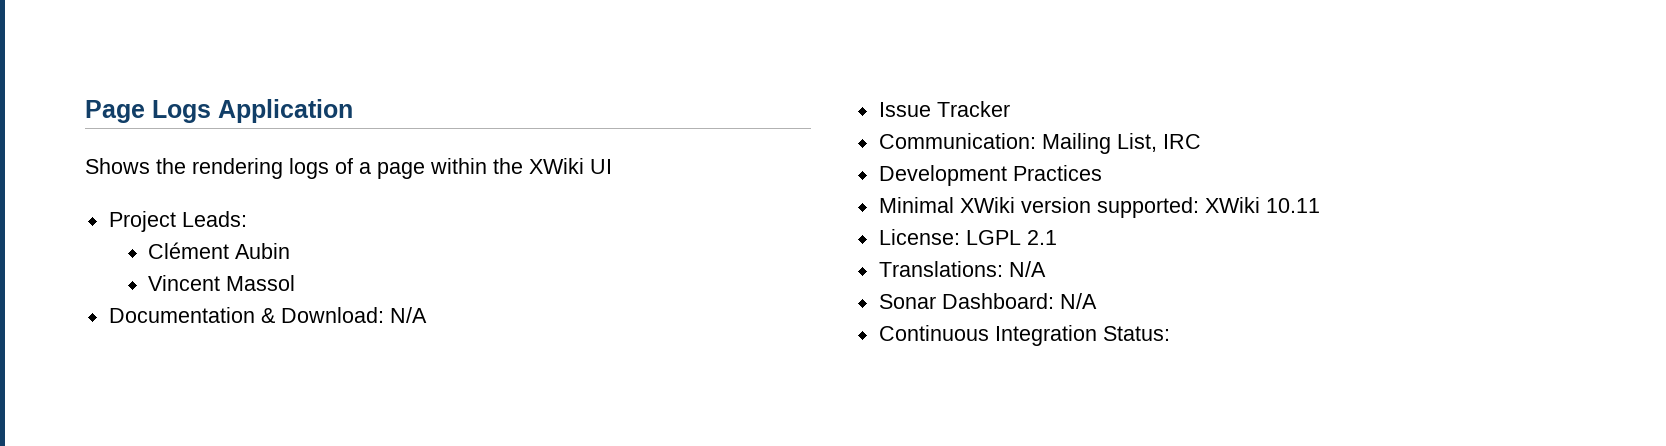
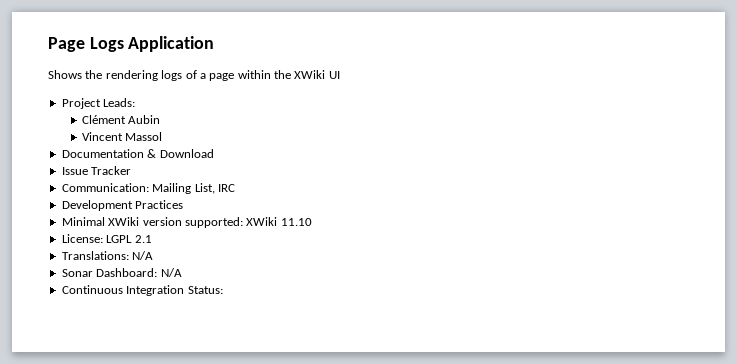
[280,307,427,323] Download: N/A -> [159,149,214,158] Download
[1265,198,1320,213] 10.11 -> [280,218,312,226] 11.10

